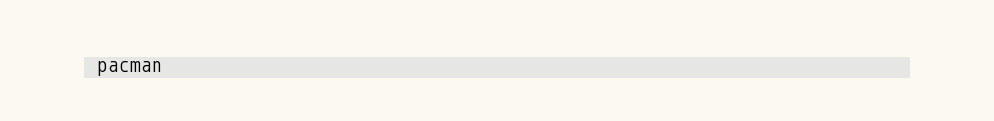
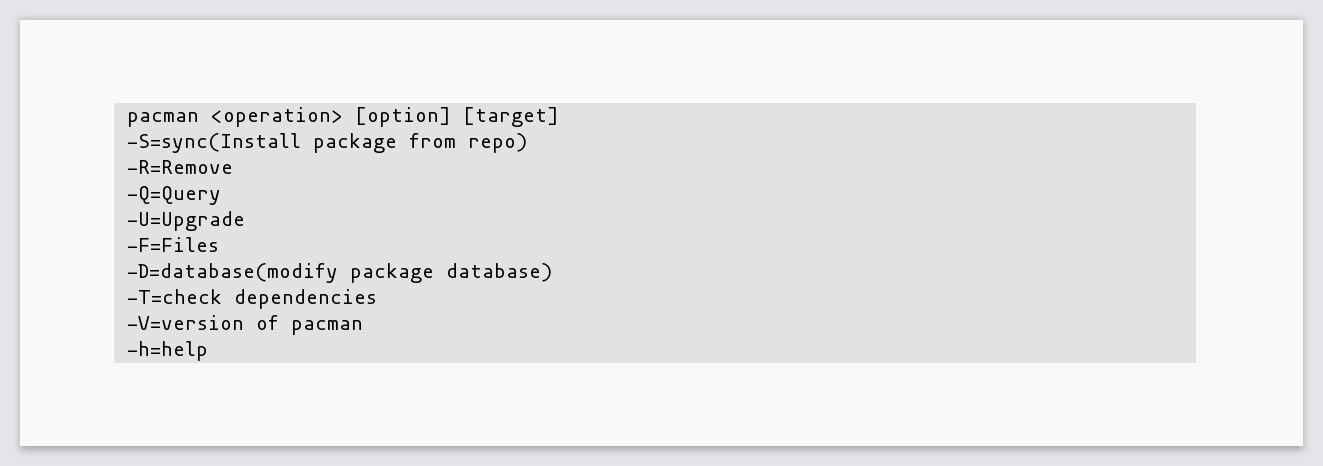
[96,61,163,76] pacman -> [126,107,559,127] [126,133,527,153] [126,160,233,174] [126,186,221,205] [126,211,245,231] [126,237,219,252] [126,263,552,283] [126,289,377,309] [126,315,363,335] [126,341,208,361] pacman <operation> [option] [target] // -S=sync(Install package from repo) // -R=Remove // -Q=Query // -U=Upgrade // -F=Files // -D=database(modify package database) // -T=check dependencies // -V=version of pacman // -h=help

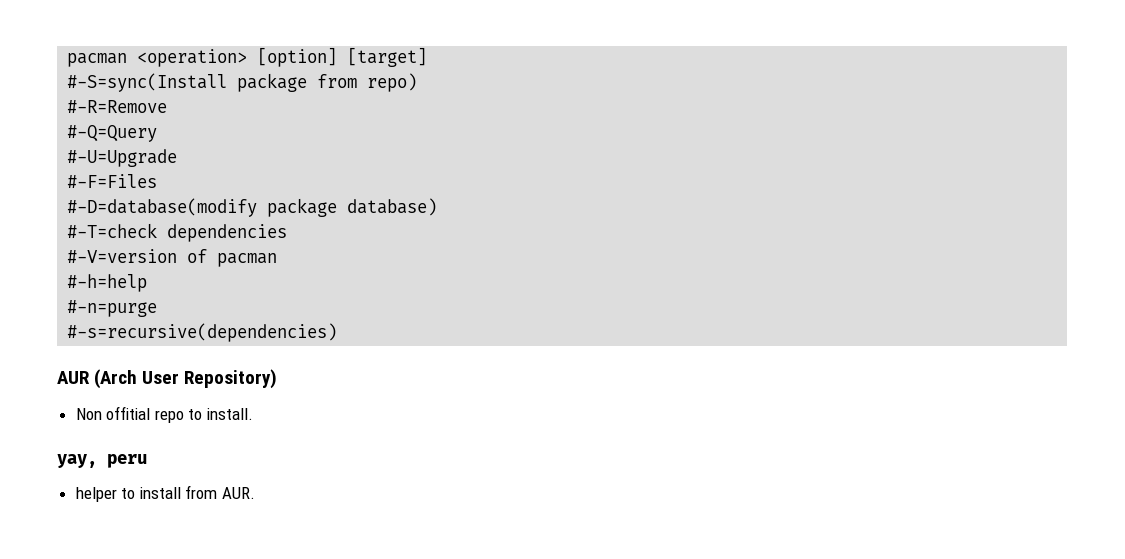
[126,133,301,153] -S=sync(Install -> [67,73,228,92] #-S=sync(Install
[126,160,233,174] [126,186,221,205] [126,211,245,231] [126,237,219,252] [126,263,338,283] -R=Remove // -Q=Query // -U=Upgrade // -F=Files // -D=database(modify -> [67,100,168,113] [67,125,158,142] [67,149,178,167] [67,174,158,188] [67,198,258,217] #-R=Remove // #-Q=Query // #-U=Upgrade // #-F=Files // #-D=database(modify
[126,289,222,304] -T=check -> [67,223,158,238] #-T=check
[126,315,244,330] -V=version -> [67,249,178,263] #-V=version
[126,341,208,361] -h=help -> [67,274,148,292] [67,300,158,317] [67,323,338,342] [57,369,278,389] [75,406,254,423] [57,454,147,468] [75,485,256,502] #-h=help // #-n=purge // #-s=recursive(dependencies) // AUR (Arch User Repository) // Non offitial repo to install. // yay, peru // helper to install from AUR.

